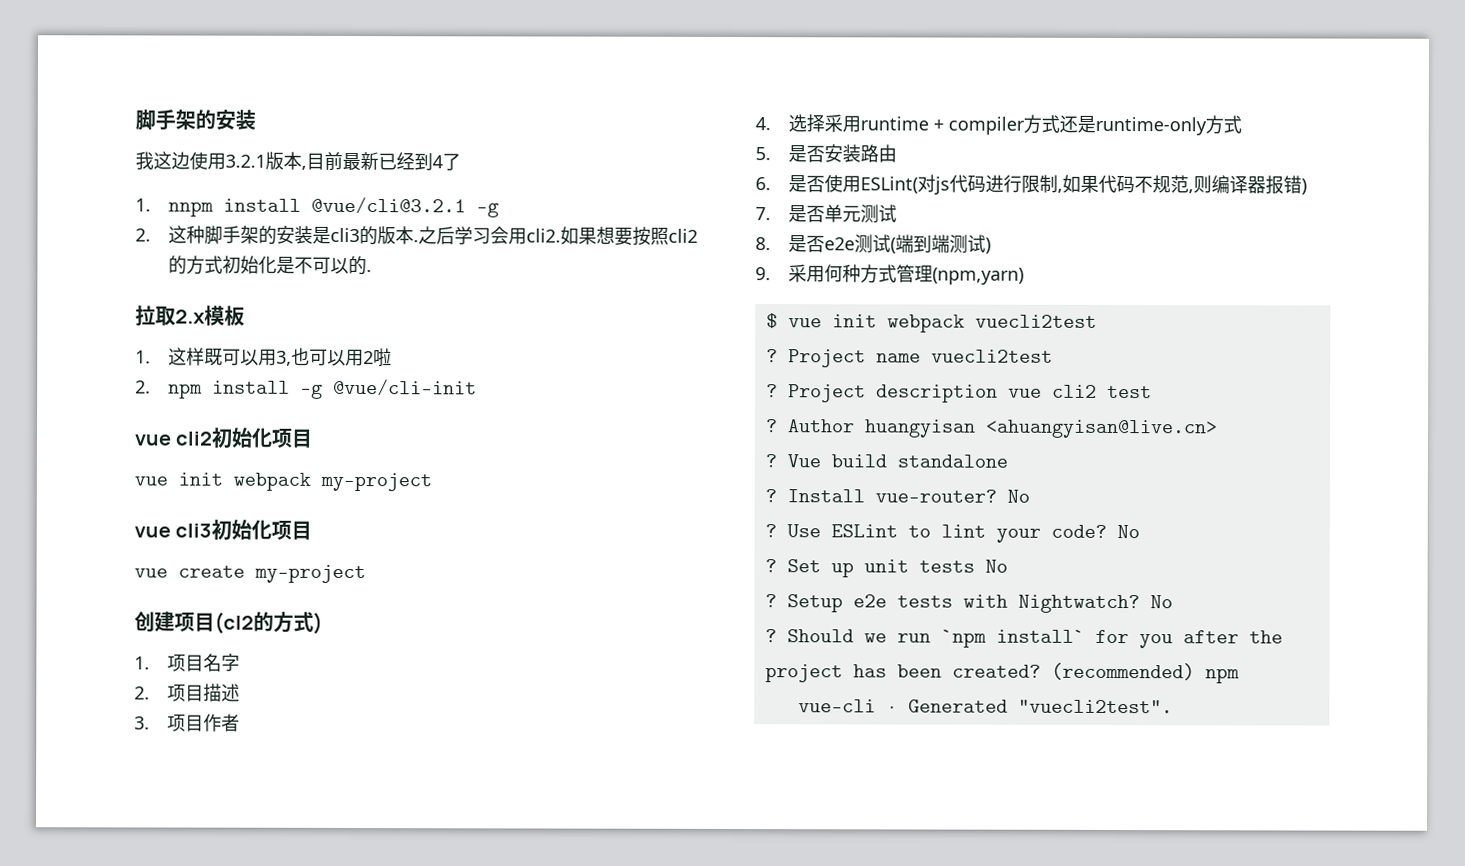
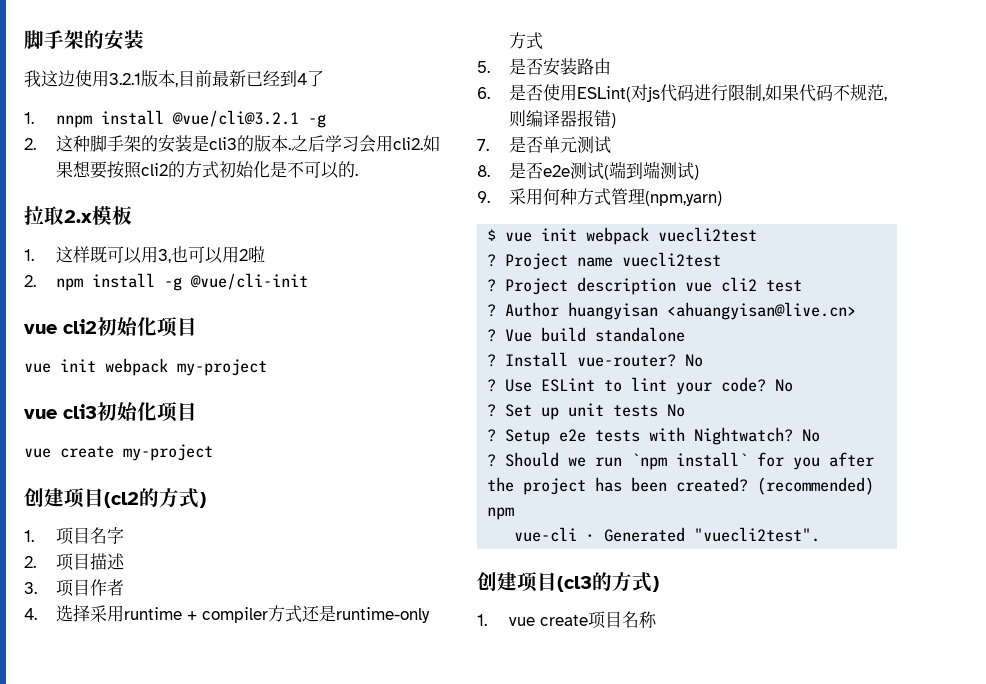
(1173, 706) none -> [477,571,659,592] [477,611,657,629] // 创建项目(cl3的方式) // 1. vue create项目名称

